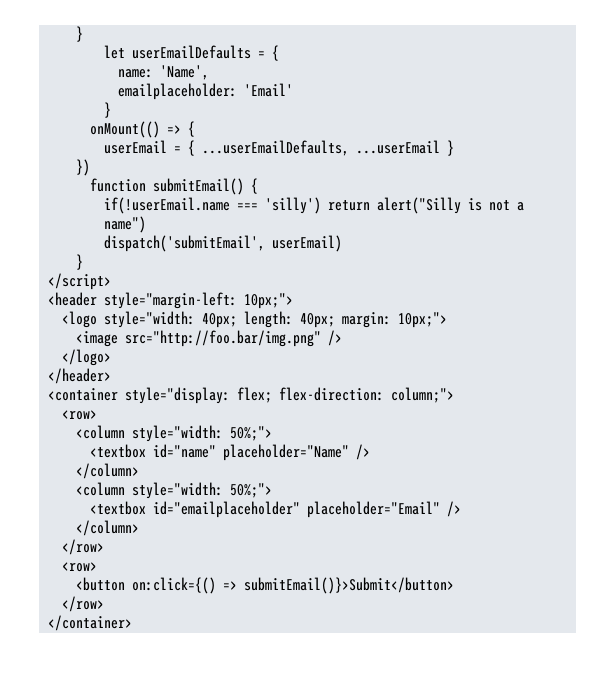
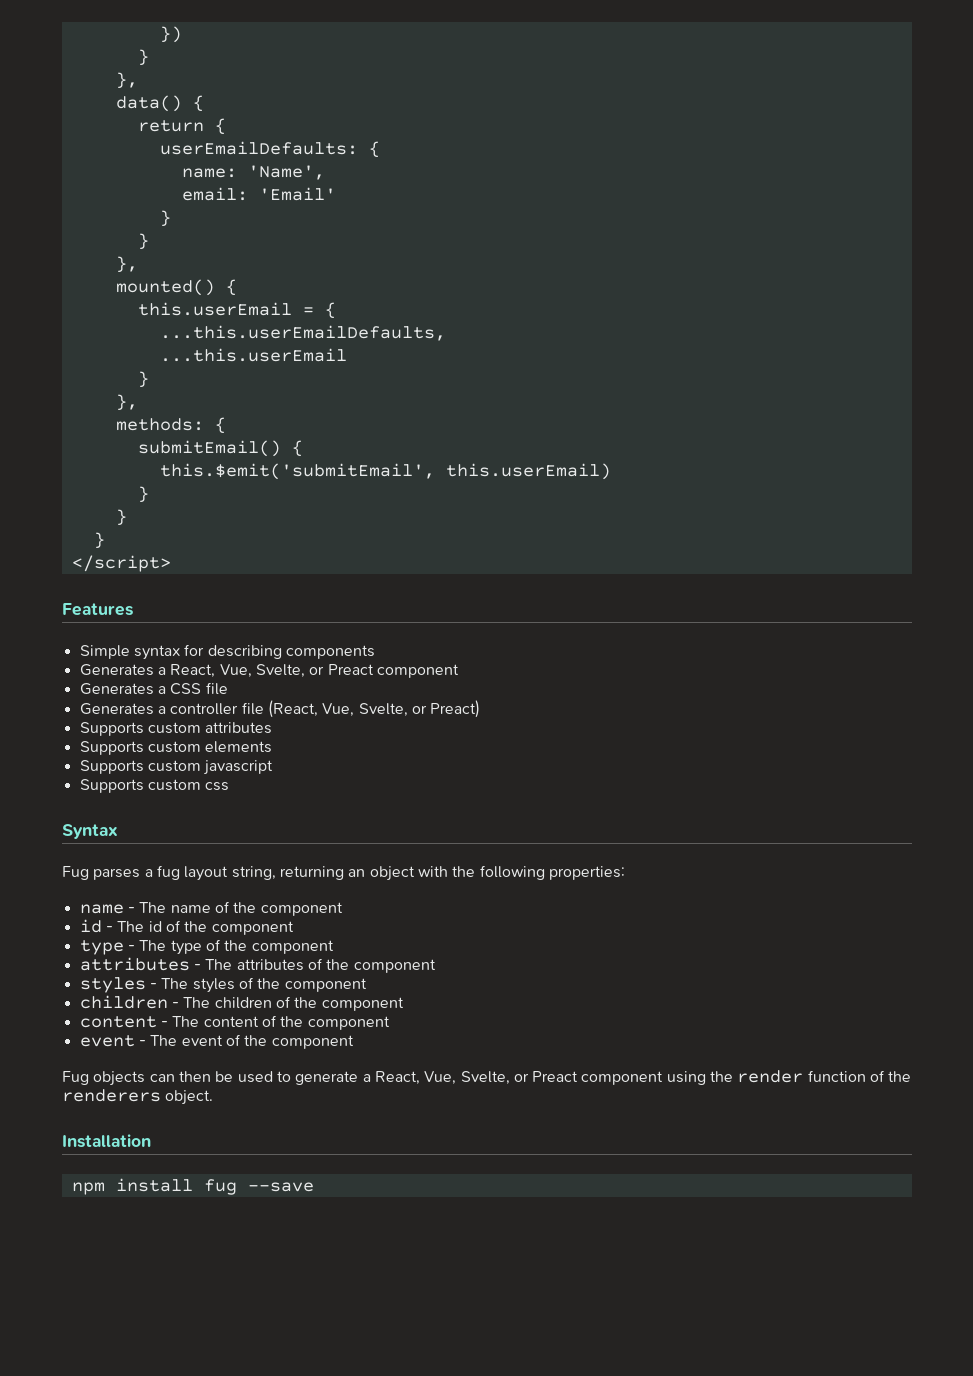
[76,26,84,42] [104,45,266,59] } // let userEmailDefaults = -> [159,26,182,43] [137,49,149,66] [115,72,138,89] [115,95,204,112] [137,118,226,135] [159,141,358,155] }) // } // }, // data() { // return { // userEmailDefaults:
[118,83,238,100] emailplaceholder: -> [181,187,248,201] email:
[90,121,196,138] [104,140,455,156] [76,159,91,176] [90,178,147,192] onMount(() => { // userEmail = { ...userEmailDefaults, ...userEmail } // }) // function -> [137,233,149,250] [115,256,138,273] [115,279,237,296] [137,302,336,319] [159,325,446,341] [159,348,347,362] [137,371,149,388] [115,394,138,411] [115,417,226,434] } // }, // mounted() { // this.userEmail = { // ...this.userEmailDefaults, // ...this.userEmail // } // }, // methods: { //
[104,197,525,214] [104,216,147,233] [104,235,343,252] [76,254,84,270] [48,273,112,290] [48,292,294,309] [62,311,448,328] [76,330,343,347] [62,349,112,366] [48,368,112,384] [48,387,455,404] [62,410,98,420] [76,425,273,442] [90,444,371,461] [76,463,140,479] [76,482,273,499] [90,501,462,518] [76,520,140,536] [62,539,105,555] [62,562,98,572] [76,577,455,594] [62,596,105,612] [48,615,133,631] if(!userEmail.name === 'silly') return alert("Silly is not a name") // dispatch('submitEmail', userEmail) // } // </script> // <header style="margin-left: 10px;"> // <logo style="width: 40px; length: 40px; margin: 10px;"> // <image src="http://foo.bar/img.png" /> // </logo> // </header> // <container style="display: flex; flex-direction: column;"> // <row> // <column style="width: 50%;"> // <textbox id="name" placeholder="Name" /> // </column> // <column style="width: 50%;"> // <textbox id="emailplaceholder" placeholder="Email" /> // </column> // </row> // <row> // <button on:click={() => submitEmail()}>Submit</button> // </row> // </container> -> [159,463,611,480] [137,486,149,503] [115,509,127,526] [93,532,105,549] [71,555,171,572] [62,603,133,616] [79,644,375,660] [79,664,459,678] [79,682,228,695] [79,700,481,718] [79,722,273,736] [79,741,273,755] [79,760,274,775] [79,779,230,793] [62,824,118,839] [62,865,625,881] [79,901,343,916] [79,919,294,935] [79,939,334,955] [79,957,436,973] [79,977,367,993] [79,995,404,1011] [79,1015,390,1030] [79,1034,354,1049] [62,1070,912,1086] [62,1089,214,1105] [62,1134,151,1148] [71,1178,314,1195] this.$emit('submitEmail', this.userEmail) // } // } // } // </script> // Features // Simple syntax for describing components // Generates a React, Vue, Svelte, or Preact component // Generates a CSS file // Generates a controller file (React, Vue, Svelte, or Preact) // Supports custom attributes // Supports custom elements // Supports custom javascript // Supports custom css // Syntax // Fug parses a fug layout string, returning an object with the following properties: // name - The name of the component // id - The id of the component // type - The type of the component // attributes - The attributes of the component // styles - The styles of the component // children - The children of the component // content - The content of the component // event - The event of the component // Fug objects can then be used to generate a React, Vue, Svelte, or Preact component using the render function of the renderers object. // Installation // npm install fug --save

